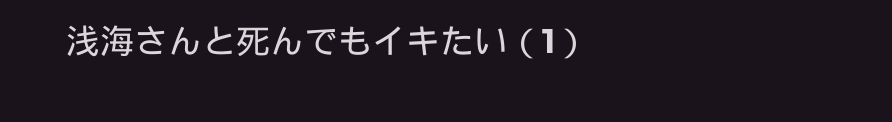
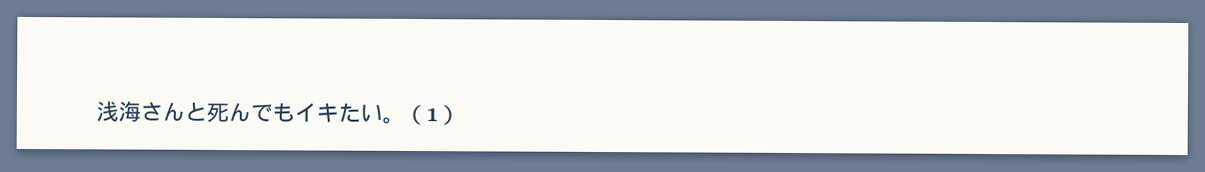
(508, 41) none -> [382,116,405,124] 。

